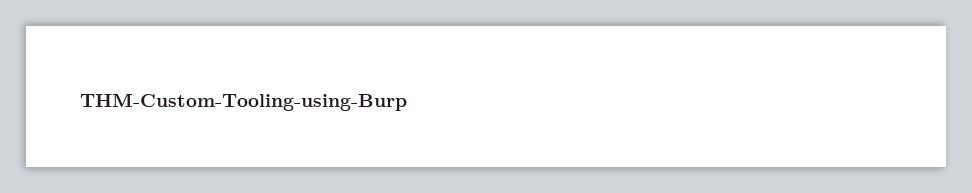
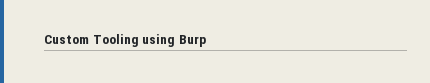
[80,93,407,111] THM-Custom-Tooling-using-Burp -> [44,34,206,47] Custom Tooling using Burp

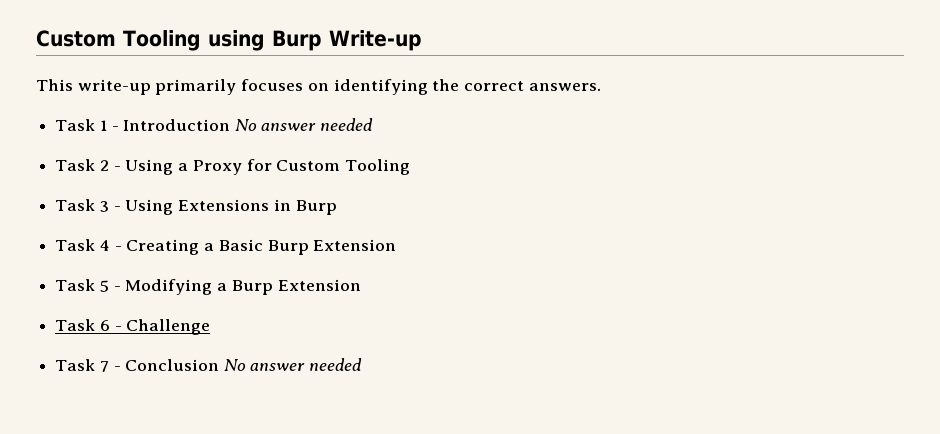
(206, 41) none -> [328,30,422,51] [36,79,601,95] [55,118,373,131] [55,159,411,175] [55,199,337,215] [55,239,397,255] [55,279,361,295] [55,319,211,335] [55,358,362,372] Write-up // This write-up primarily focuses on identifying the correct answers. // Task 1 - Introduction No answer needed // Task 2 - Using a Proxy for Custom Tooling // Task 3 - Using Extensions in Burp // Task 4 - Creating a Basic Burp Extension // Task 5 - Modifying a Burp Extension // Task 6 - Challenge // Task 7 - Conclusion No answer needed

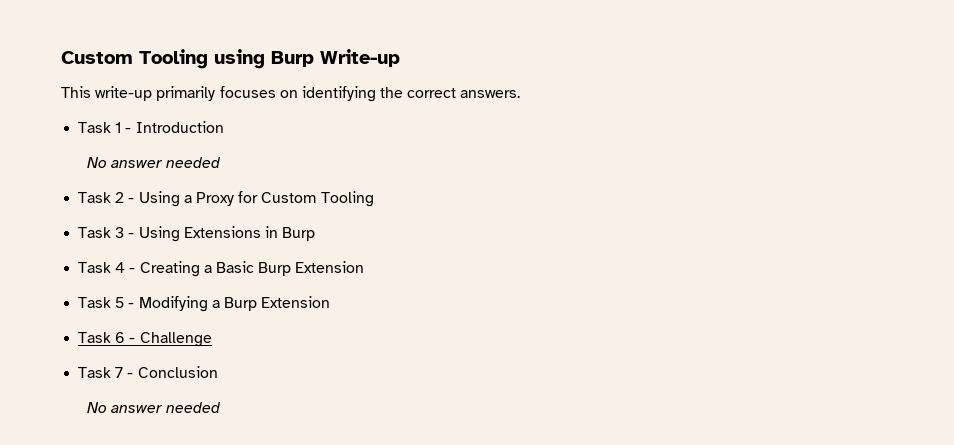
(231, 125) none -> (224, 127) //
(220, 365) none -> (218, 372) //

